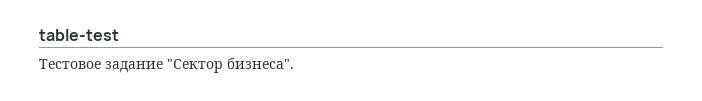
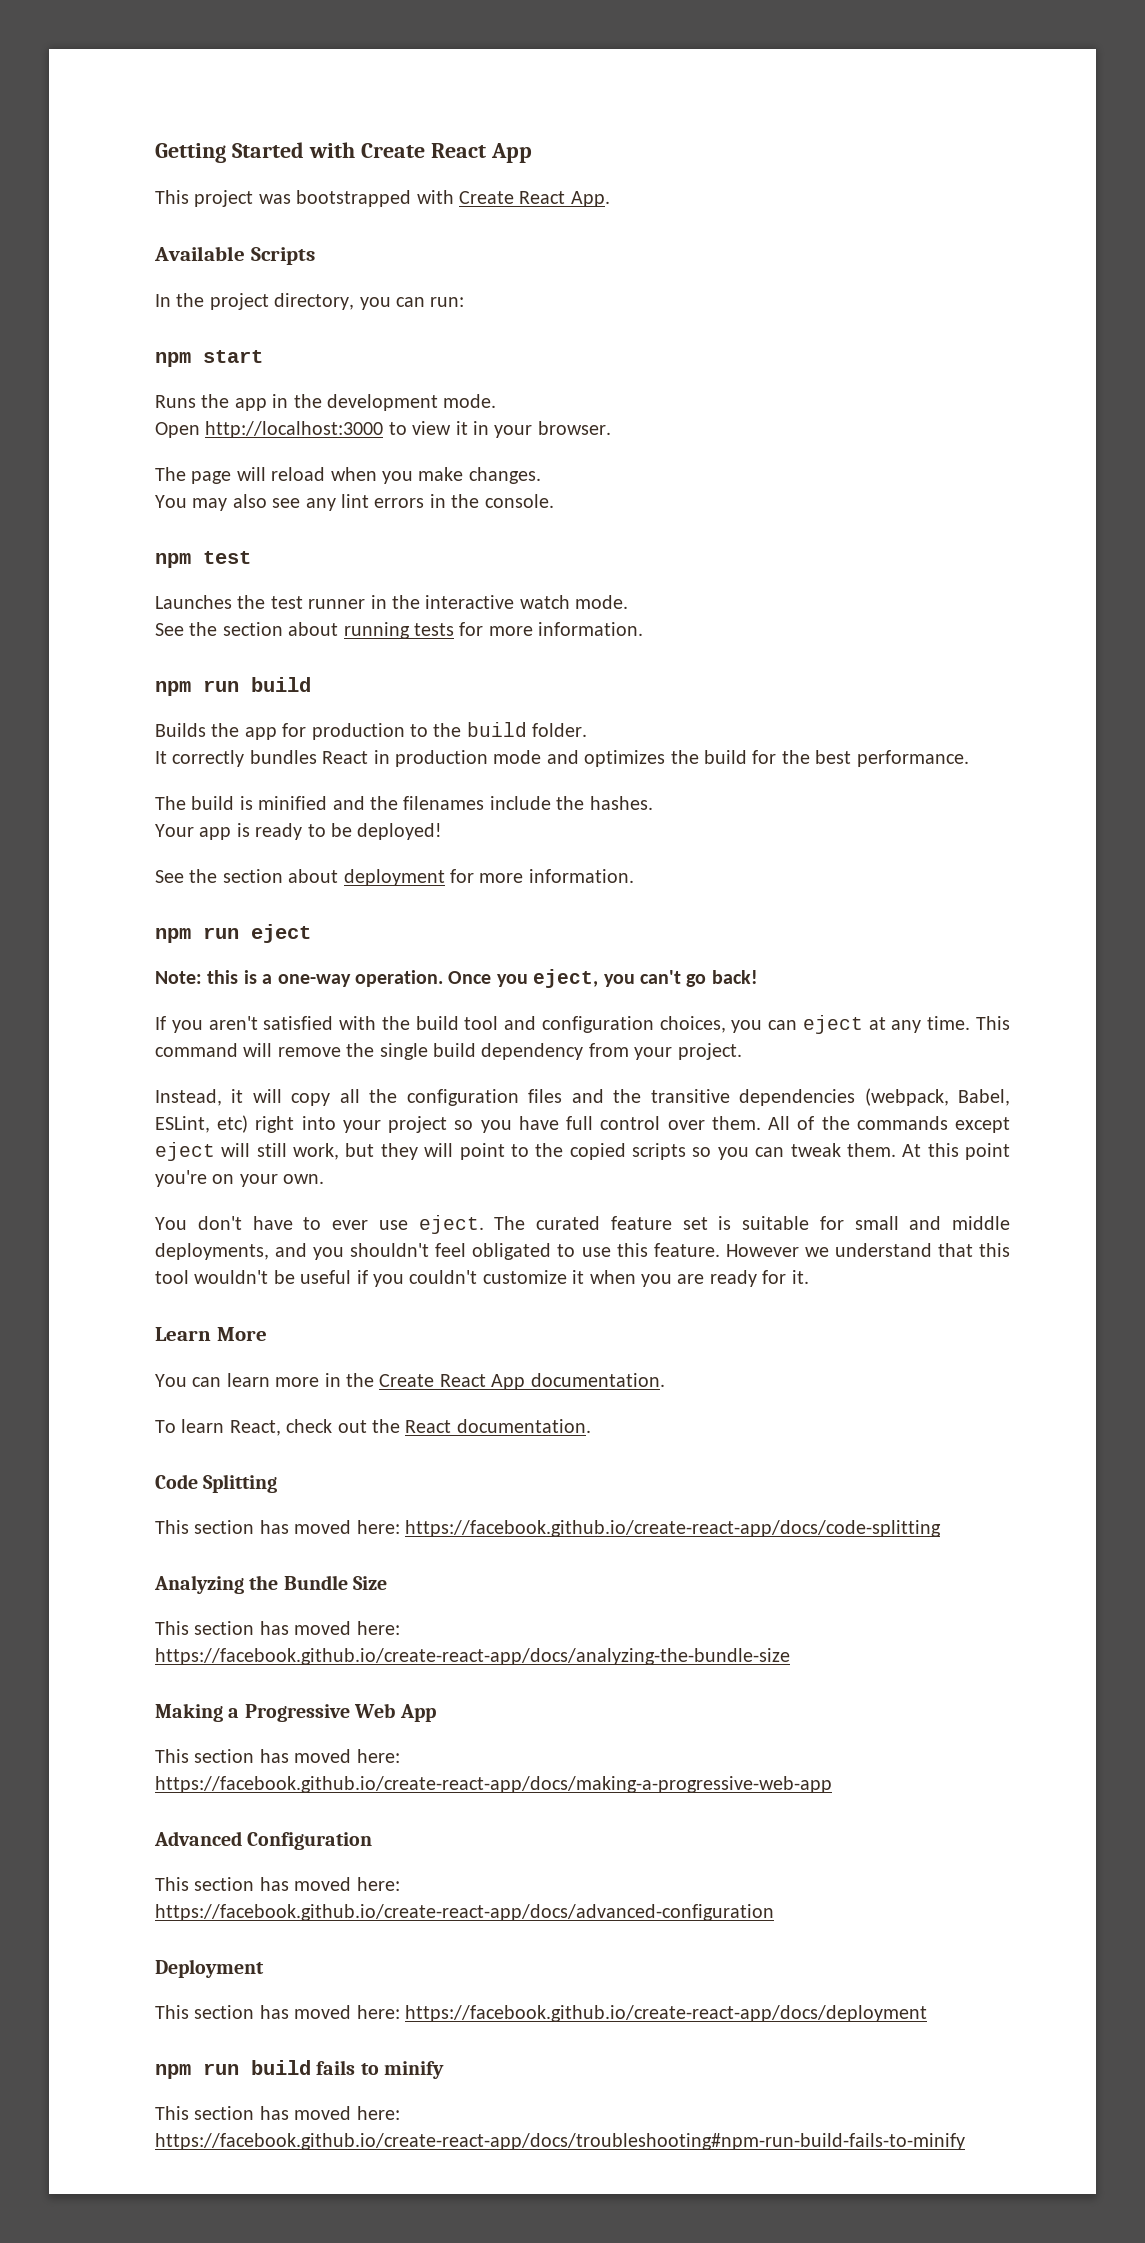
[39,29,119,41] [39,57,294,73] table-test // Тестовое задание "Сектор бизнеса". -> [155,142,532,163] [155,190,610,207] [154,246,315,265] [155,293,465,310] [155,350,263,367] [155,394,497,411] [155,421,611,438] [155,467,541,484] [155,494,554,511] [155,551,251,568] [155,595,629,609] [155,622,644,639] [155,677,311,696] [155,722,588,740] [155,750,969,767] [155,796,653,810] [155,823,443,840] [155,869,634,886] [155,924,311,943] [155,969,758,988] [155,1015,1010,1034] [155,1043,742,1060] [155,1088,1010,1106] [155,1115,1011,1133] [155,1142,1010,1161] [155,1170,325,1187] [155,1215,1010,1234] [155,1243,1010,1260] [155,1270,809,1287] [155,1327,267,1341] [155,1373,665,1390] [155,1419,591,1436] [155,1474,278,1493] [155,1520,941,1537] [154,1575,388,1594] [155,1621,400,1635] [155,1648,790,1665] [155,1703,436,1722] [155,1749,400,1763] [155,1776,832,1793] [154,1831,373,1850] [155,1877,400,1891] [155,1904,774,1921] [155,1959,264,1978] [155,2005,927,2022] [155,2060,445,2079] [155,2106,400,2120] [155,2133,965,2150] Getting Started with Create React App // This project was bootstrapped with Create React App. // Available Scripts // In the project directory, you can run: // npm start // Runs the app in the development mode. // Open http://localhost:3000 to view it in your browser. // The page will reload when you make changes. // You may also see any lint errors in the console. // npm test // Launches the test runner in the interactive watch mode. // See the section about running tests for more information. // npm run build // Builds the app for production to the build folder. // It correctly bundles React in production mode and optimizes the build for the best performance. // The build is minified and the filenames include the hashes. // Your app is ready to be deployed! // See the section about deployment for more information. // npm run eject // Note: this is a one-way operation. Once you eject, you can't go back! // If you aren't satisfied with the build tool and configuration choices, you can eject at any time. This command will remove the single build dependency from your project. // Instead, it will copy all the configuration files and the transitive dependencies (webpack, Babel, ESLint, etc) right into your project so you have full control over them. All of the commands except eject will still work, but they will point to the copied scripts so you can tweak them. At this point you're on your own. // You don't have to ever use eject. The curated feature set is suitable for small and middle deployments, and you shouldn't feel obligated to use this feature. However we understand that this tool wouldn't be useful if you couldn't customize it when you are ready for it. // Learn More // You can learn more in the Create React App documentation. // To learn React, check out the React documentation. // Code Splitting // This section has moved here: https://facebook.github.io/create-react-app/docs/code-splitting // Analyzing the Bundle Size // This section has moved here: https://facebook.github.io/create-react-app/docs/analyzing-the-bundle-size // Making a Progressive Web App // This section has moved here: https://facebook.github.io/create-react-app/docs/making-a-progressive-web-app // Advanced Configuration // This section has moved here: https://facebook.github.io/create-react-app/docs/advanced-configuration // Deployment // This section has moved here: https://facebook.github.io/create-react-app/docs/deployment // npm run build fails to minify // This section has moved here: https://facebook.github.io/create-react-app/docs/troubleshooting#npm-run-build-fails-to-minify

